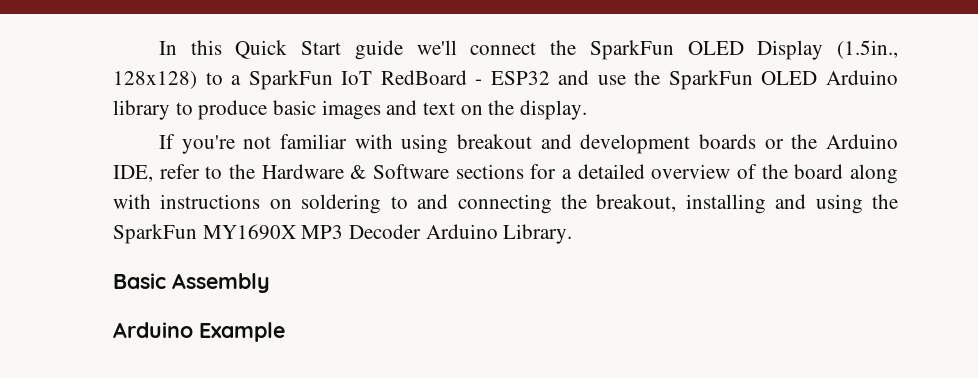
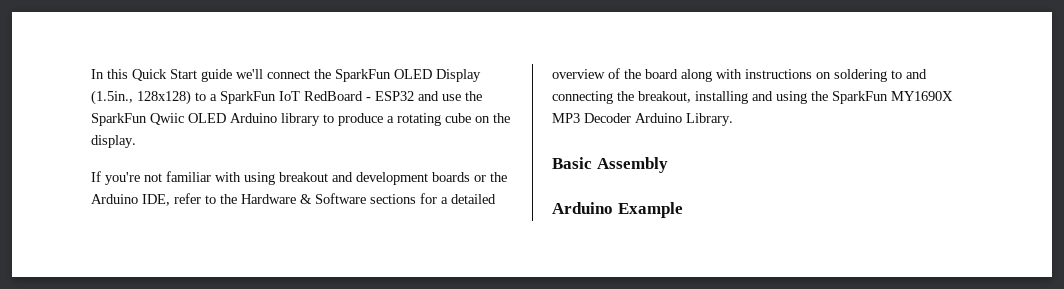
(753, 80) none -> [150,113,184,125] Qwiic
[273,100,456,120] basic images and text -> [387,113,471,126] a rotating cube

